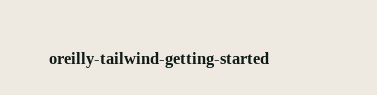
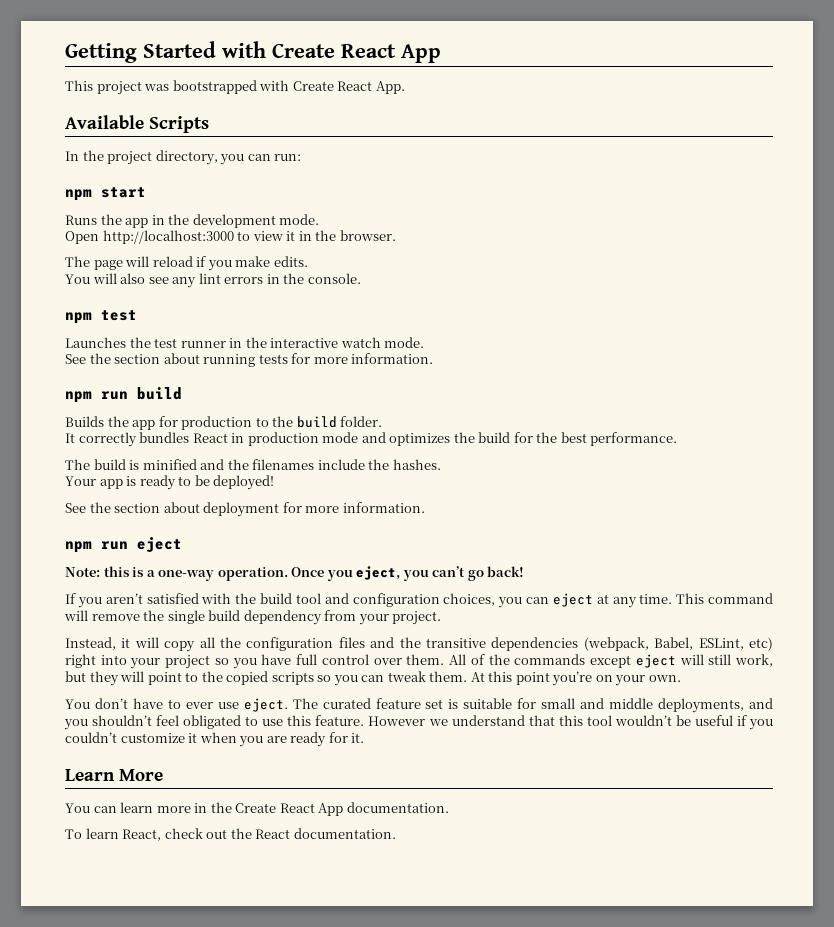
[49,52,269,68] oreilly-tailwind-getting-started -> [65,41,441,63] [65,80,405,95] [65,115,210,133] [65,150,302,165] [65,187,146,201] [65,214,320,228] [65,230,396,244] [65,256,308,271] [65,273,361,288] [65,310,137,324] [65,337,425,348] [65,353,434,367] [65,387,182,403] [65,416,383,430] [65,432,678,447] [65,459,441,470] [65,475,275,490] [65,502,425,517] [65,537,182,553] [65,566,525,581] [65,593,774,608] [64,610,442,625] [65,637,773,652] [65,654,773,669] [65,671,681,686] [65,698,774,713] [64,715,773,730] [65,732,365,747] [65,769,164,781] [65,802,449,816] [65,828,396,841] Getting Started with Create React App // This project was bootstrapped with Create React App. // Available Scripts // In the project directory, you can run: // npm start // Runs the app in the development mode. // Open http://localhost:3000 to view it in the browser. // The page will reload if you make edits. // You will also see any lint errors in the console. // npm test // Launches the test runner in the interactive watch mode. // See the section about running tests for more information. // npm run build // Builds the app for production to the build folder. // It correctly bundles React in production mode and optimizes the build for the best performance. // The build is minified and the filenames include the hashes. // Your app is ready to be deployed! // See the section about deployment for more information. // npm run eject // Note: this is a one-way operation. Once you eject, you can’t go back! // If you aren’t satisfied with the build tool and configuration choices, you can eject at any time. This command will remove the single build dependency from your project. // Instead, it will copy all the configuration files and the transitive dependencies (webpack, Babel, ESLint, etc) right into your project so you have full control over them. All of the commands except eject will still work, but they will point to the copied scripts so you can tweak them. At this point you’re on your own. // You don’t have to ever use eject. The curated feature set is suitable for small and middle deployments, and you shouldn’t feel obligated to use this feature. However we understand that this tool wouldn’t be useful if you couldn’t customize it when you are ready for it. // Learn More // You can learn more in the Create React App documentation. // To learn React, check out the React documentation.

